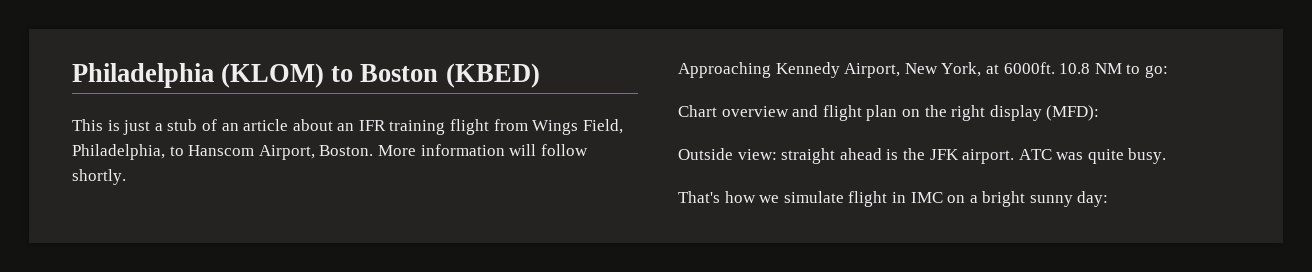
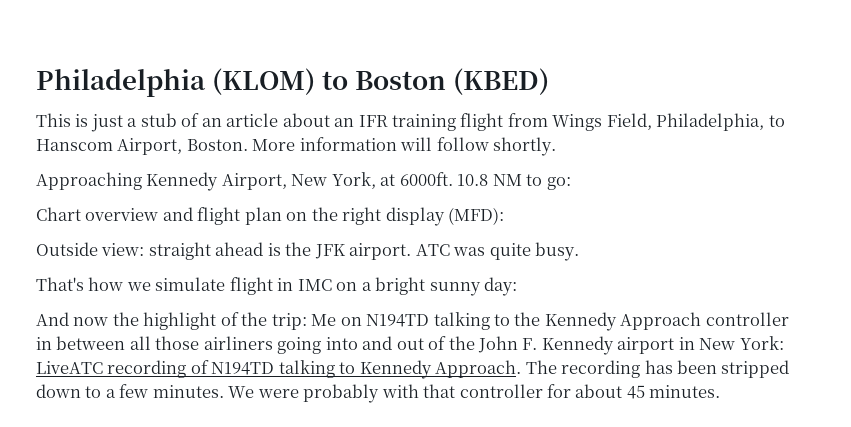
(1109, 199) none -> [36,312,789,331] [36,336,784,355] [36,360,790,379] [36,384,721,403] // And now the highlight of the trip: Me on N194TD talking to the Kennedy Approach controller in between all those airliners going into and out of the John F. Kennedy airport in New York: LiveATC recording of N194TD talking to Kennedy Approach. The recording has been stripped down to a few minutes. We were probably with that controller for about 45 minutes.

